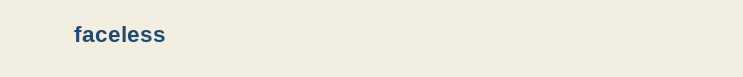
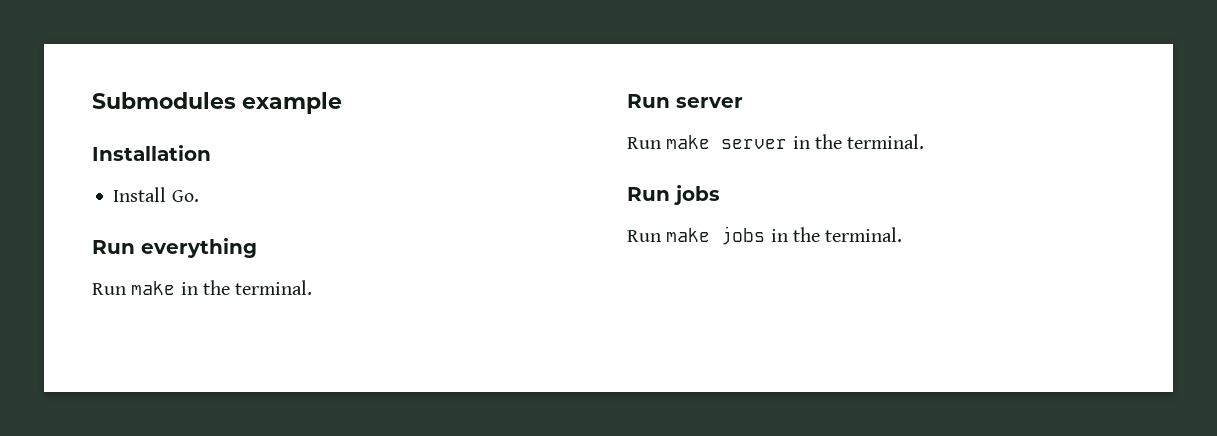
[74,26,166,42] faceless -> [92,92,342,114] [92,145,211,161] [113,187,199,202] [92,238,257,258] [92,280,313,295] [627,94,743,108] [627,134,925,149] [627,185,720,205] [627,226,903,245] Submodules example // Installation // Install Go. // Run everything // Run make in the terminal. // Run server // Run make server in the terminal. // Run jobs // Run make jobs in the terminal.

